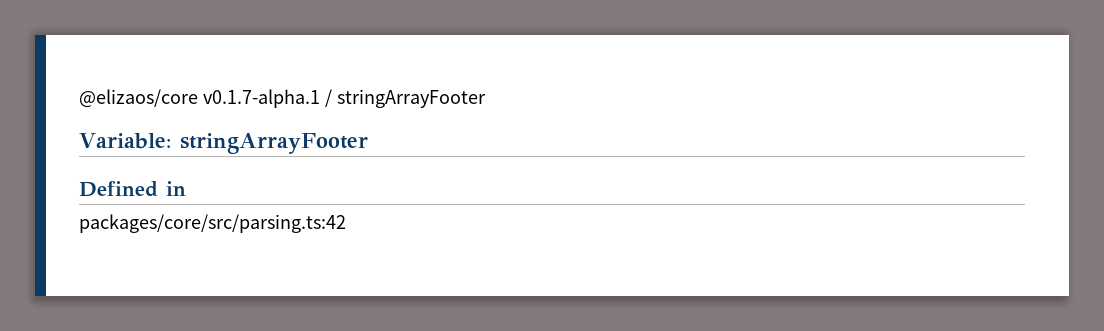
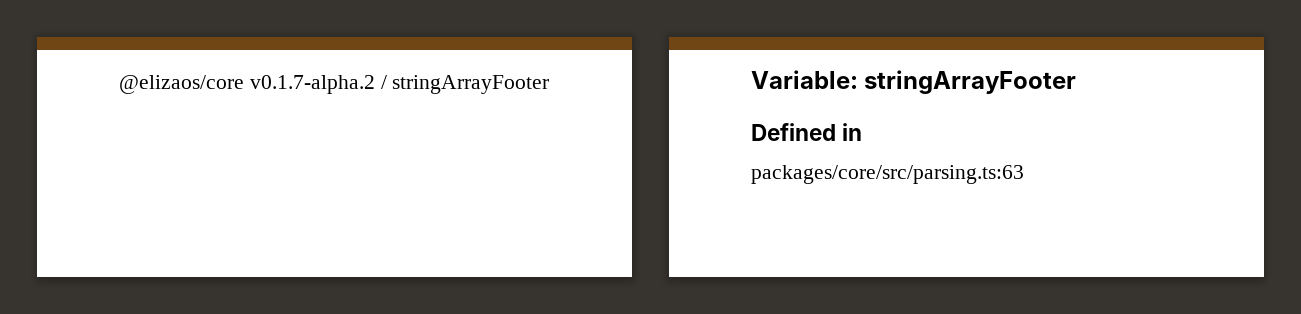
[202,89,320,108] v0.1.7-alpha.1 -> [249,75,375,94] v0.1.7-alpha.2
[79,214,346,233] packages/core/src/parsing.ts:42 -> [751,165,1024,184] packages/core/src/parsing.ts:63

